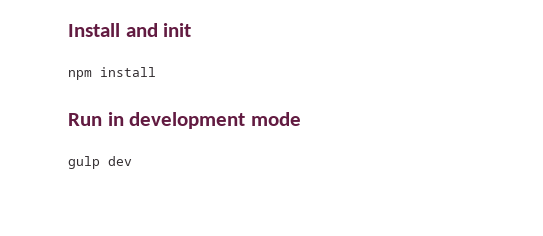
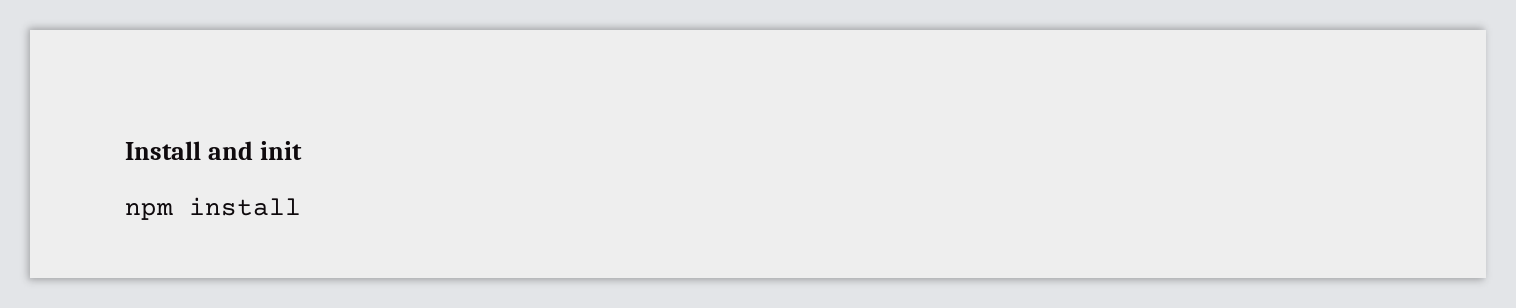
[68,112,301,129] [68,156,132,169] // Run in development mode // gulp dev -> (301, 206) none

